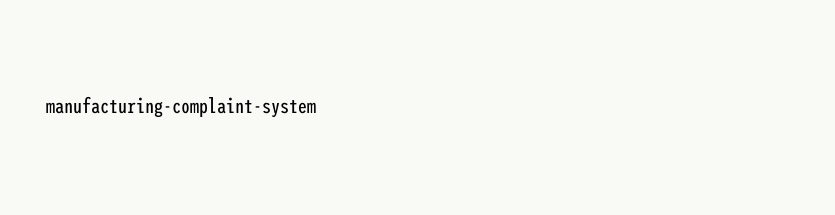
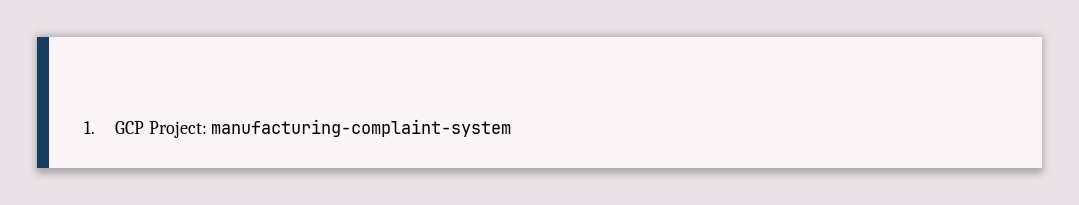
(46, 107) none -> [84,121,207,138] 1. GCP Project:

